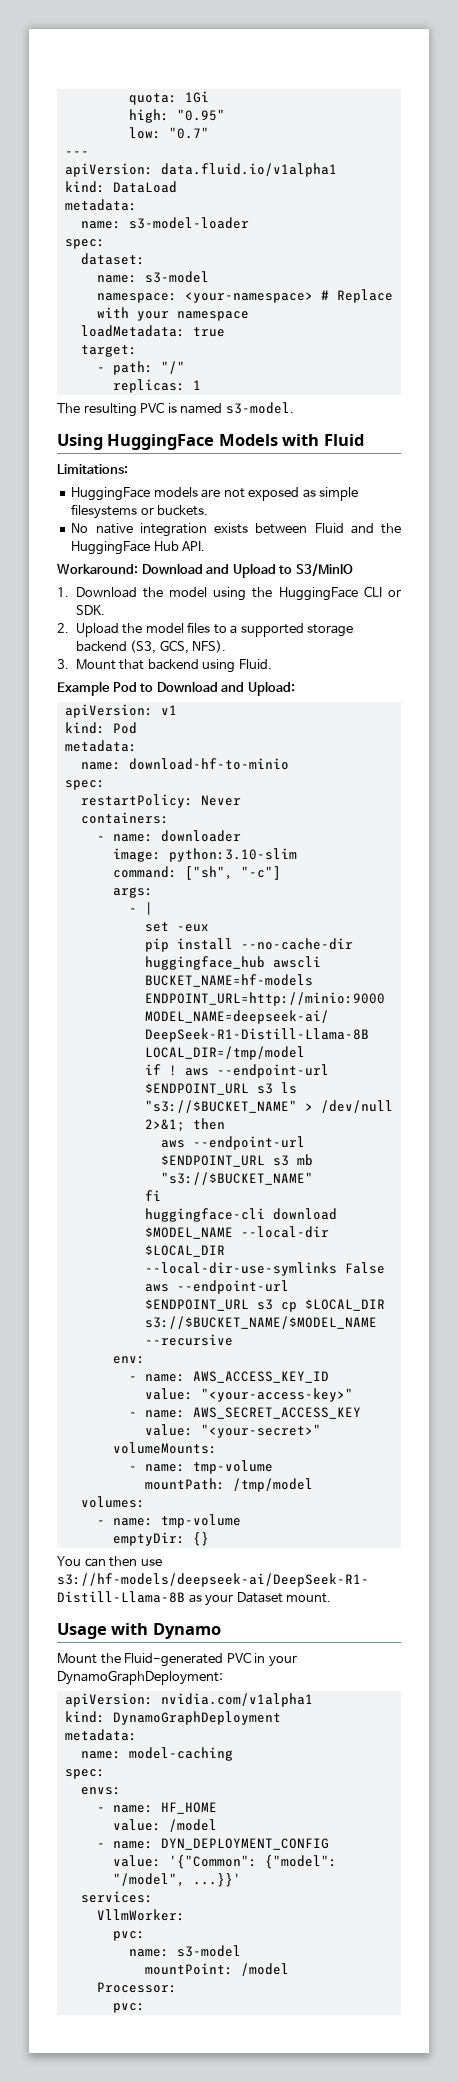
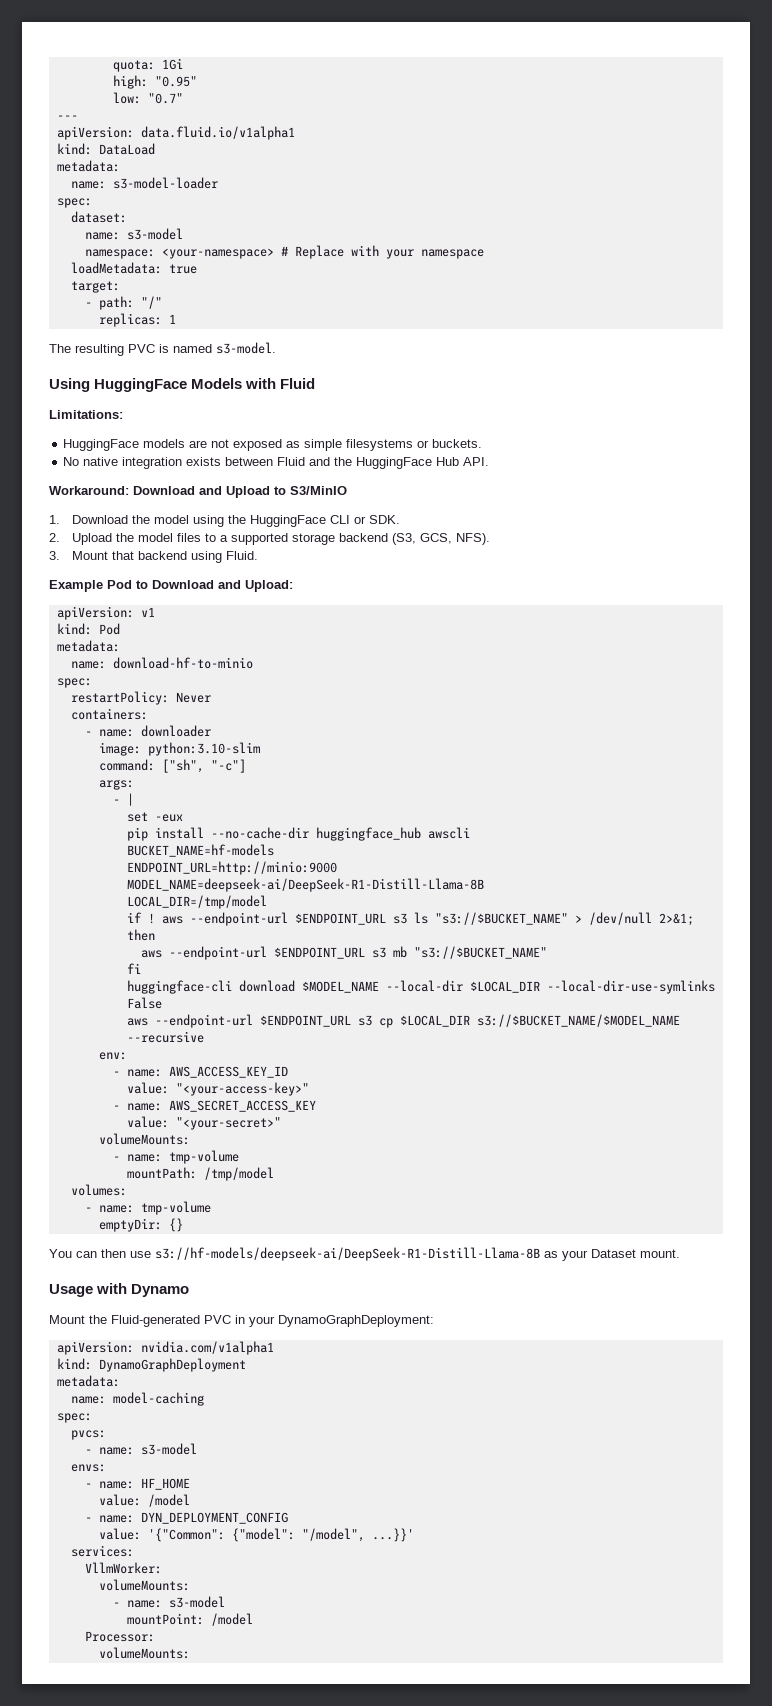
(105, 1774) none -> [70,1430,106,1440] [84,1443,197,1455] // pvcs: // - name: s3-model
[112,1931,145,1941] pvc: // -> [98,1579,190,1591] [112,1602,120,1607] volumeMounts: // -
[112,2003,145,2013] pvc: -> [98,1647,190,1659] volumeMounts:

